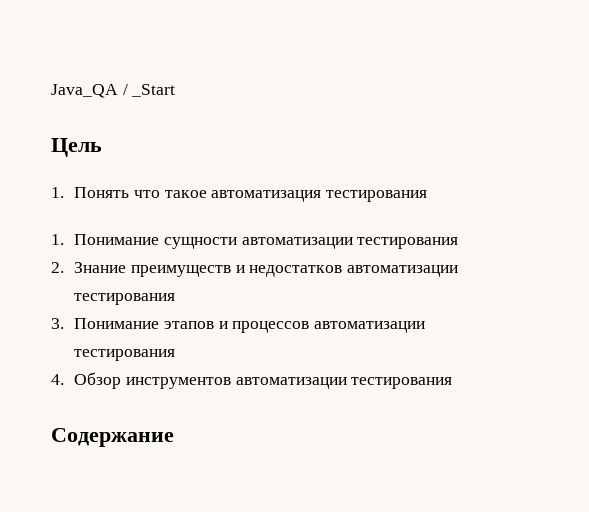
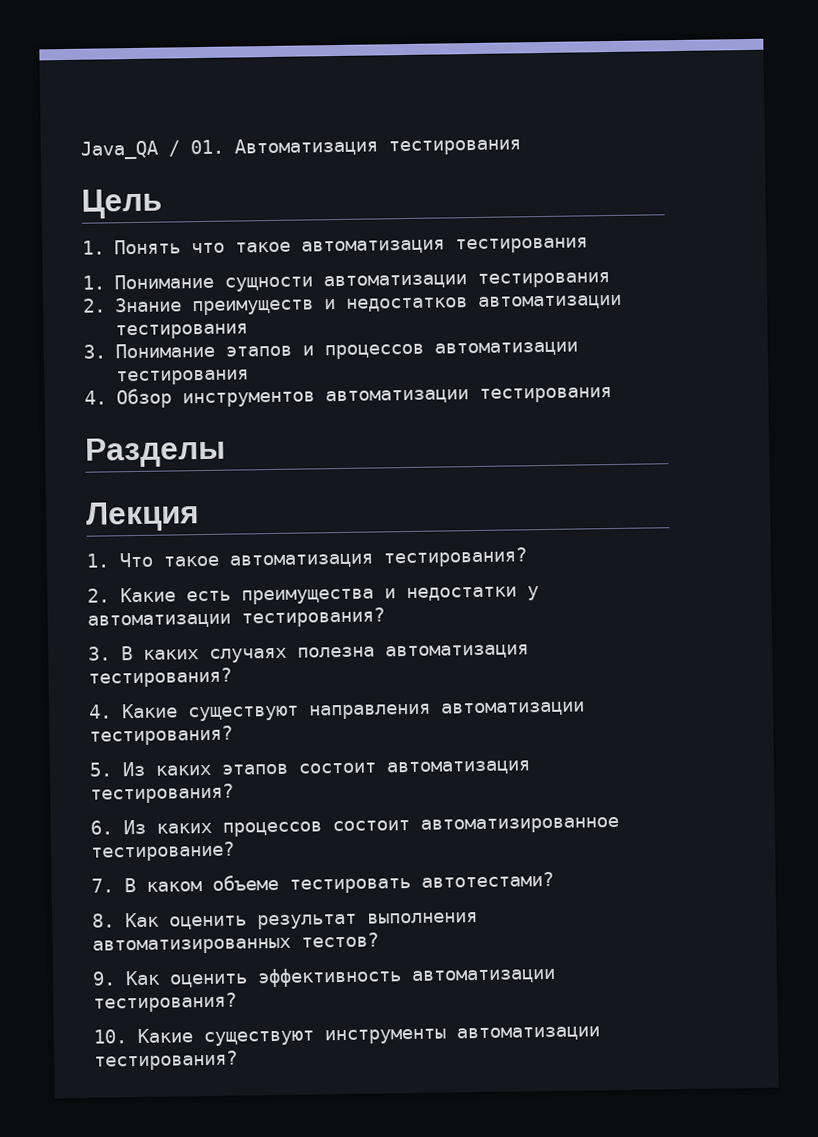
[131,84,176,97] _Start -> [190,137,521,157] 01. Автоматизация тестирования
[51,428,174,447] Содержание -> [85,436,226,468] [86,501,199,532] [86,547,527,569] [87,586,539,605] [87,607,385,629] [88,644,529,663] [88,667,232,688] [88,701,585,722] [89,725,233,746] [89,760,531,777] [90,783,234,804] [90,816,619,837] [91,841,235,862] [91,871,554,894] [92,912,478,930] [92,932,379,955] [92,967,556,988] [93,992,237,1013] [93,1026,600,1047] [94,1050,238,1071] Разделы // Лекция // 1. Что такое автоматизация тестирования? // 2. Какие есть преимущества и недостатки у автоматизации тестирования? // 3. В каких случаях полезна автоматизация тестирования? // 4. Какие существуют направления автоматизации тестирования? // 5. Из каких этапов состоит автоматизация тестирования? // 6. Из каких процессов состоит автоматизированное тестирование? // 7. В каком объеме тестировать автотестами? // 8. Как оценить результат выполнения автоматизированных тестов? // 9. Как оценить эффективность автоматизации тестирования? // 10. Какие существуют инструменты автоматизации тестирования?

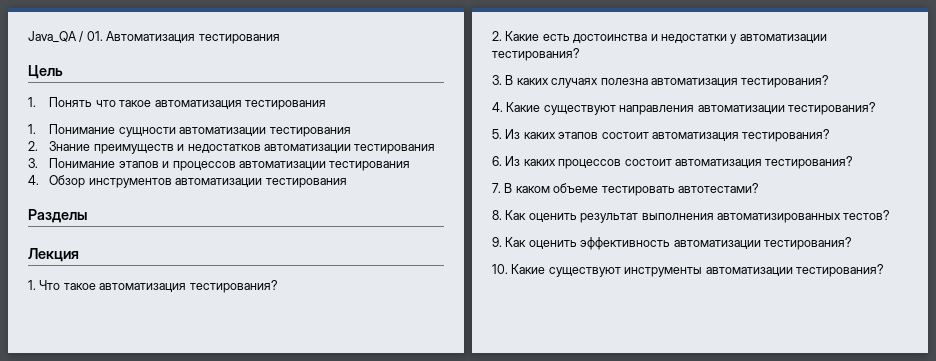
[241,588,374,605] преимущества -> [573,34,648,43] достоинства
[420,816,619,834] [91,841,235,862] автоматизированное тестирование? -> [674,156,854,169] автоматизация тестирования?

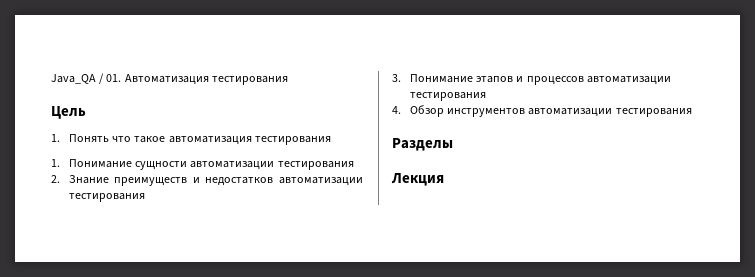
[28,280,278,293] [492,31,827,44] [492,48,580,61] [492,75,830,88] [492,102,876,115] [492,129,831,142] [492,156,854,169] [492,183,759,196] [492,210,891,223] [492,237,852,250] [492,264,884,277] // 1. Что такое автоматизация тестирования? // 2. Какие есть достоинства и недостатки у автоматизации тестирования? // 3. В каких случаях полезна автоматизация тестирования? // 4. Какие существуют направления автоматизации тестирования? // 5. Из каких этапов состоит автоматизация тестирования? // 6. Из каких процессов состоит автоматизация тестирования? // 7. В каком объеме тестировать автотестами? // 8. Как оценить результат выполнения автоматизированных тестов? // 9. Как оценить эффективность автоматизации тестирования? // 10. Какие существуют инструменты автоматизации тестирования? -> (444, 179) none

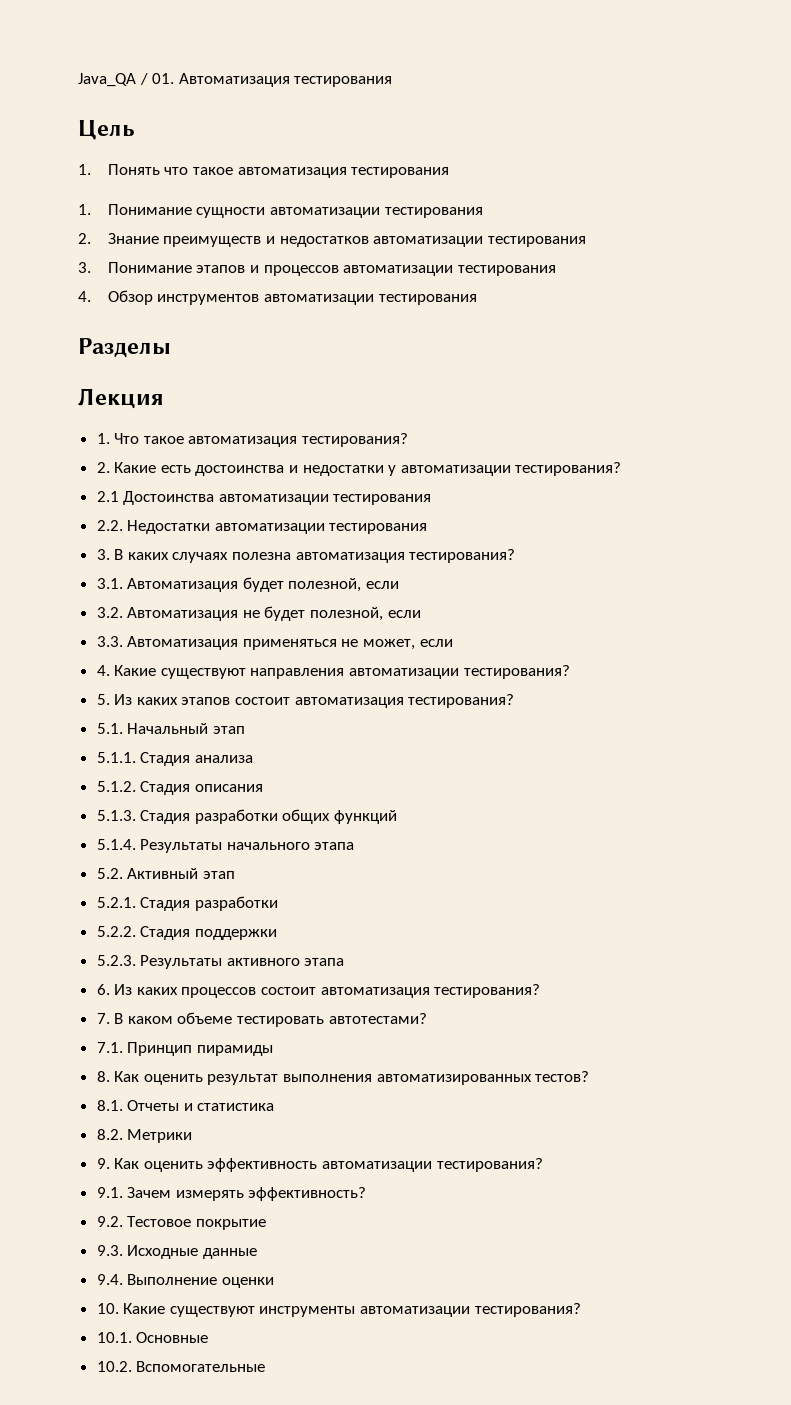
(444, 179) none -> [96,433,409,447] [96,462,622,476] [96,491,432,505] [96,520,428,534] [96,549,516,563] [96,577,400,592] [96,606,421,621] [96,636,453,650] [96,665,570,679] [96,694,515,708] [96,723,245,734] [96,752,253,766] [96,781,263,795] [96,809,398,824] [96,839,355,853] [96,868,235,879] [96,896,278,911] [96,926,277,940] [96,955,345,969] [96,984,541,998] [96,1012,427,1027] [96,1042,273,1056] [96,1071,590,1085] [96,1100,275,1111] [96,1129,193,1143] [96,1158,543,1172] [96,1187,367,1201] [96,1216,266,1230] [96,1245,257,1259] [96,1274,274,1288] [96,1303,581,1317] [96,1332,209,1343] [96,1361,266,1372] // 1. Что такое автоматизация тестирования? // 2. Какие есть достоинства и недостатки у автоматизации тестирования? // 2.1 Достоинства автоматизации тестирования // 2.2. Недостатки автоматизации тестирования // 3. В каких случаях полезна автоматизация тестирования? // 3.1. Автоматизация будет полезной, если // 3.2. Автоматизация не будет полезной, если // 3.3. Автоматизация применяться не может, если // 4. Какие существуют направления автоматизации тестирования? // 5. Из каких этапов состоит автоматизация тестирования? // 5.1. Начальный этап // 5.1.1. Стадия анализа // 5.1.2. Стадия описания // 5.1.3. Стадия разработки общих функций // 5.1.4. Результаты начального этапа // 5.2. Активный этап // 5.2.1. Стадия разработки // 5.2.2. Стадия поддержки // 5.2.3. Результаты активного этапа // 6. Из каких процессов состоит автоматизация тестирования? // 7. В каком объеме тестировать автотестами? // 7.1. Принцип пирамиды // 8. Как оценить результат выполнения автоматизированных тестов? // 8.1. Отчеты и статистика // 8.2. Метрики // 9. Как оценить эффективность автоматизации тестирования? // 9.1. Зачем измерять эффективность? // 9.2. Тестовое покрытие // 9.3. Исходные данные // 9.4. Выполнение оценки // 10. Какие существуют инструменты автоматизации тестирования? // 10.1. Основные // 10.2. Вспомогательные

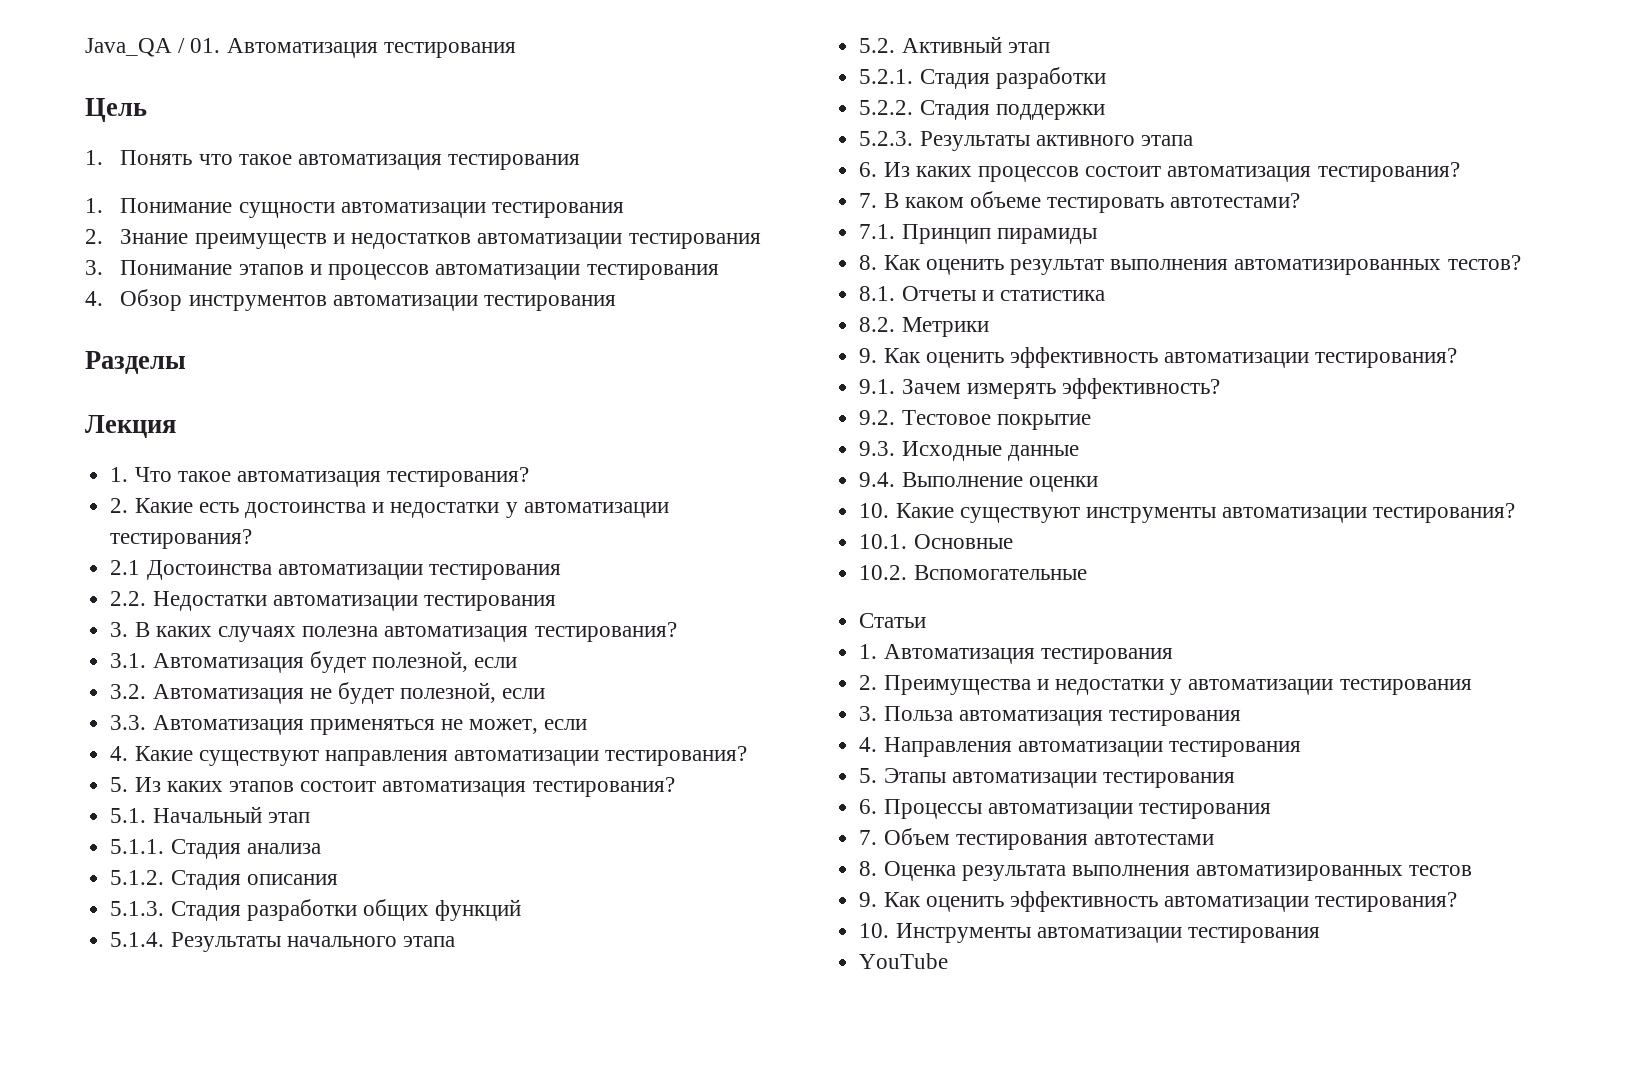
(266, 1366) none -> [859,613,927,628] [859,644,1173,664] [859,675,1472,695] [859,706,1241,726] [859,737,1301,757] [859,768,1235,788] [859,799,1271,819] [859,828,1214,850] [859,861,1473,881] [859,891,1458,912] [859,923,1320,943] [859,953,949,969] // Статьи // 1. Автоматизация тестирования // 2. Преимущества и недостатки у автоматизации тестирования // 3. Польза автоматизация тестирования // 4. Направления автоматизации тестирования // 5. Этапы автоматизации тестирования // 6. Процессы автоматизации тестирования // 7. Объем тестирования автотестами // 8. Оценка результата выполнения автоматизированных тестов // 9. Как оценить эффективность автоматизации тестирования? // 10. Инструменты автоматизации тестирования // YouTube

